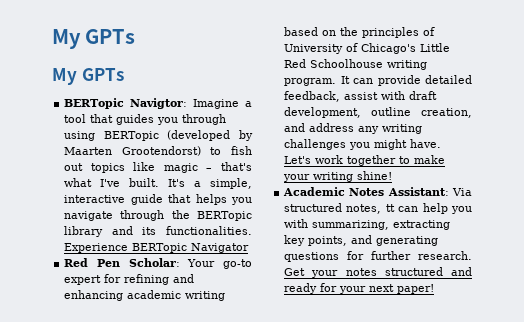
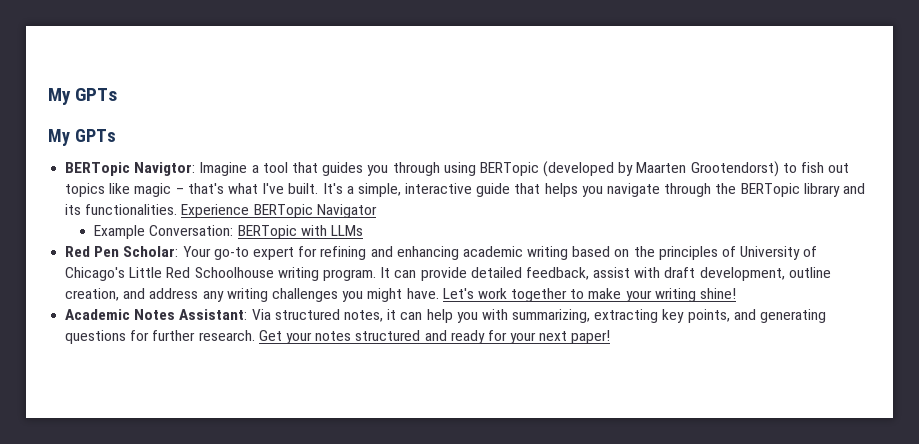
(250, 248) none -> [94,225,363,239] // Example Conversation: BERTopic with LLMs
[385,204,395,212] tt -> [387,309,397,320] it

